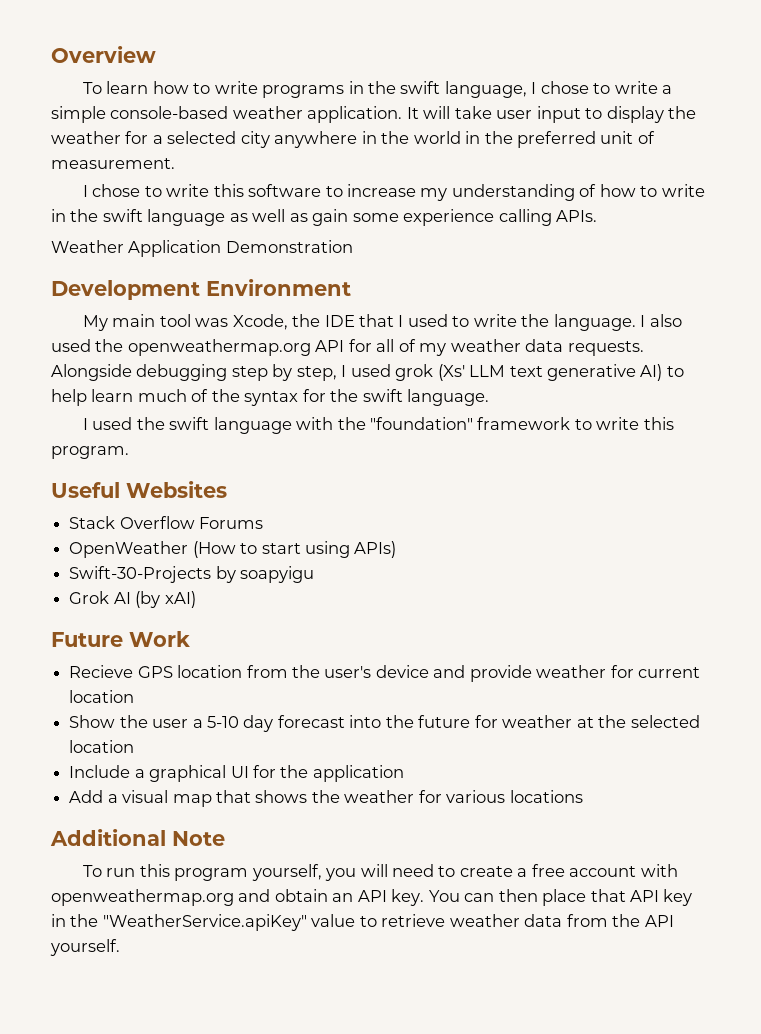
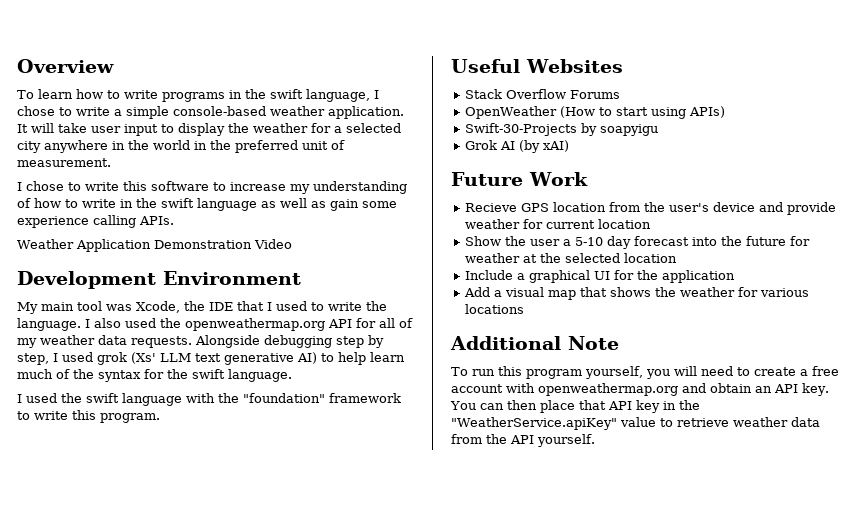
(353, 246) none -> [253,239,292,249] Video

